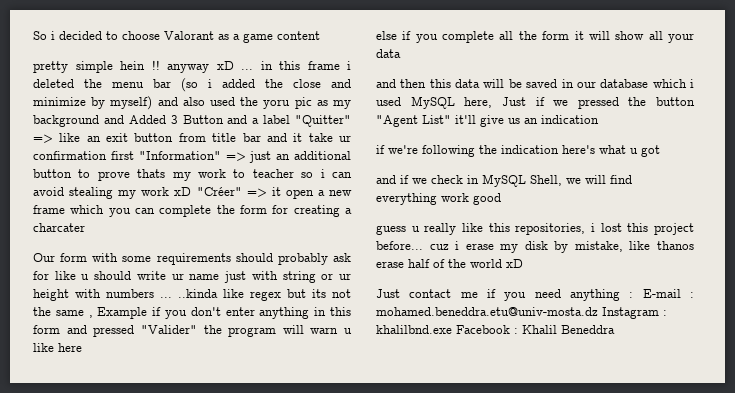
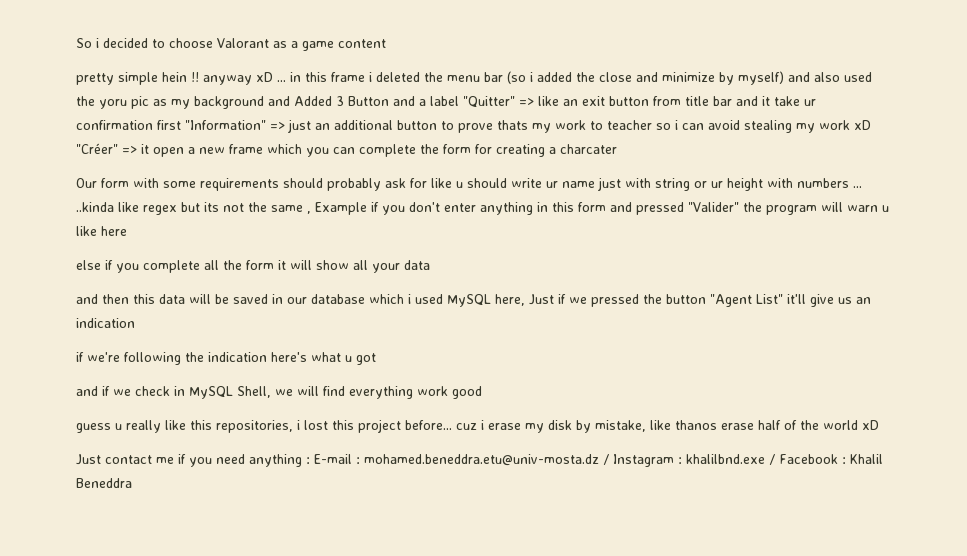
(598, 311) none -> [603,454,609,465] /
(452, 329) none -> [769,454,775,465] /

